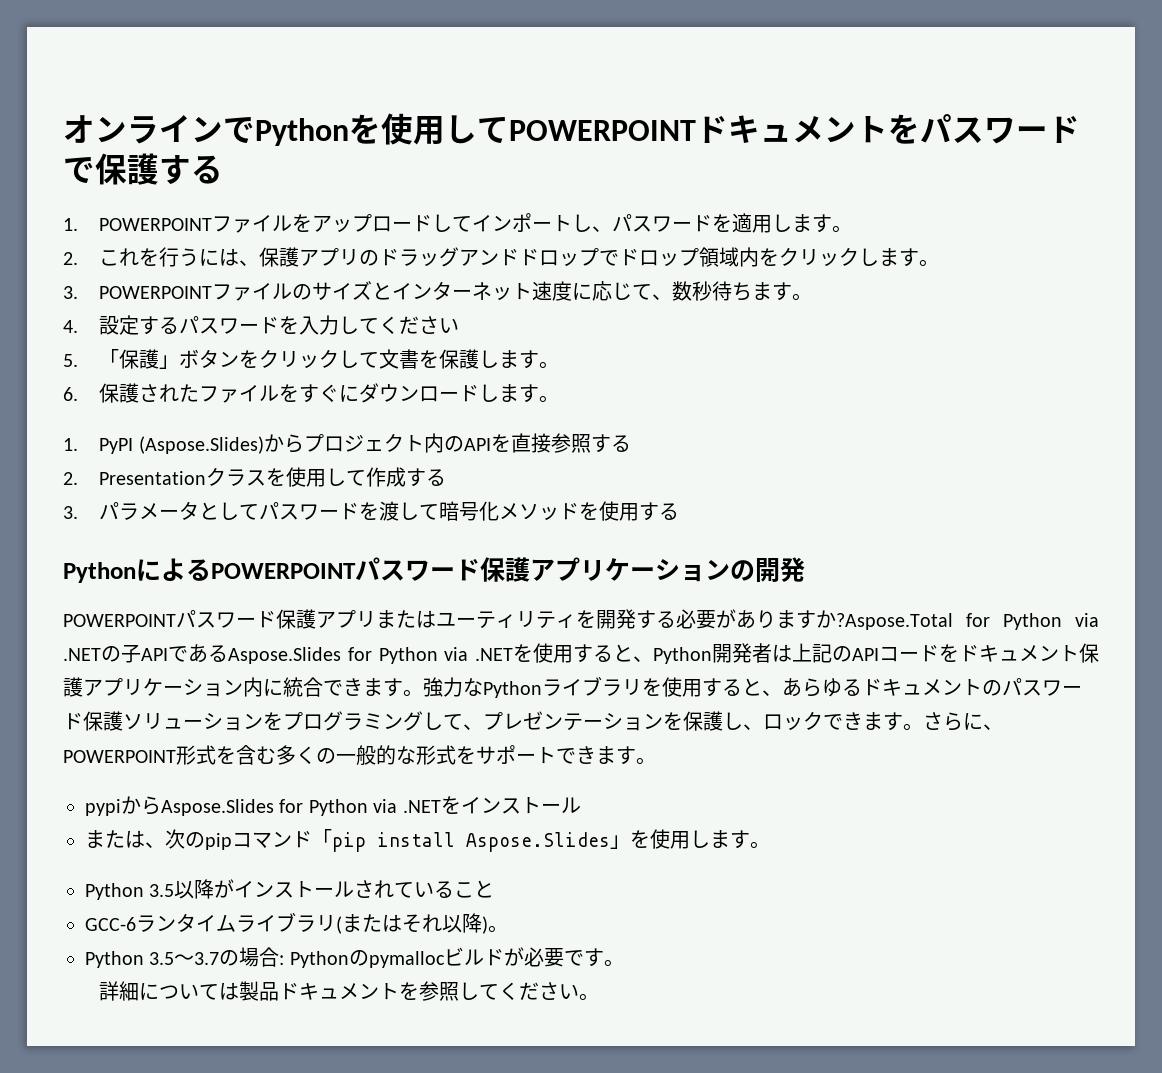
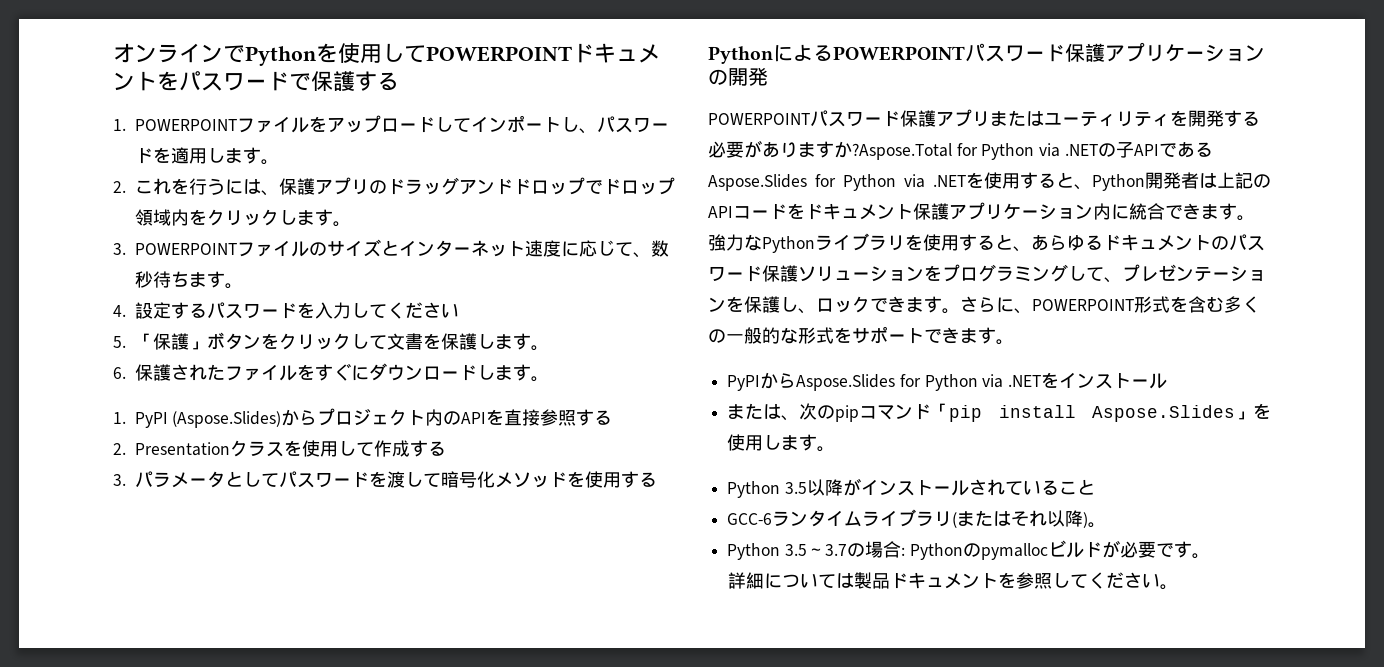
[85,799,121,816] pypi -> [727,375,761,391] PyPI

